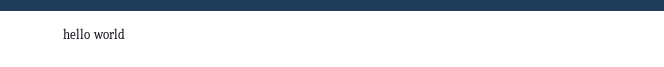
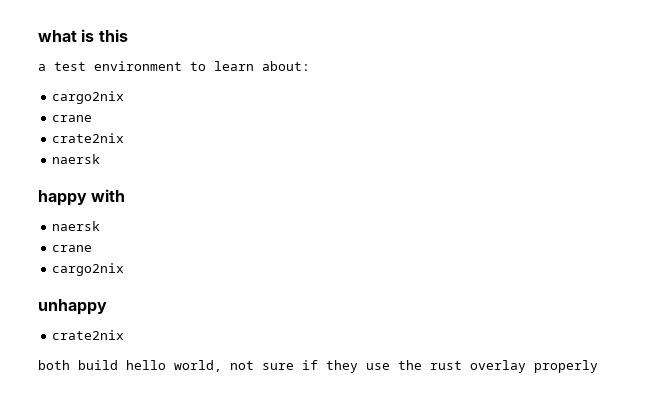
[63,28,125,39] hello world -> [38,29,128,42] [38,61,310,71] [52,91,125,104] [52,115,93,122] [52,133,125,143] [52,154,101,164] [38,189,126,206] [52,221,101,231] [52,245,93,252] [52,263,125,276] [38,299,107,315] [52,330,125,340] [38,360,598,373] what is this // a test environment to learn about: // cargo2nix // crane // crate2nix // naersk // happy with // naersk // crane // cargo2nix // unhappy // crate2nix // both build hello world, not sure if they use the rust overlay properly

